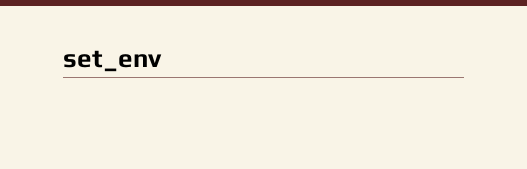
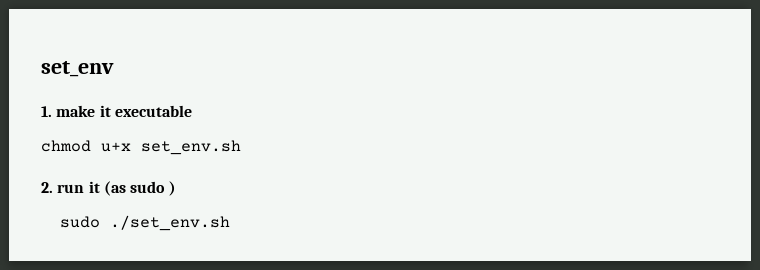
(162, 61) none -> [41,105,192,117] [41,140,241,155] [41,181,176,196] [60,215,231,231] // 1. make it executable // chmod u+x set_env.sh // 2. run it (as sudo ) // sudo ./set_env.sh

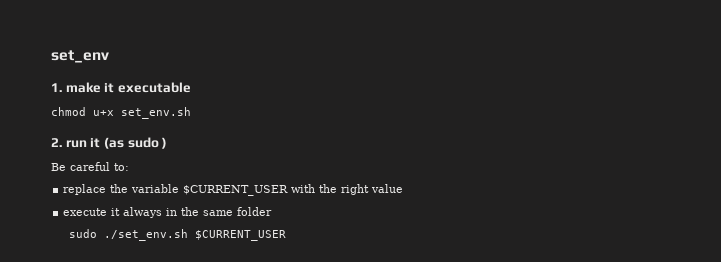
(176, 188) none -> [51,162,129,171] [63,184,404,196] [63,207,273,218] // Be careful to: // replace the variable $CURRENT_USER with the right value // execute it always in the same folder
(231, 223) none -> [195,230,287,241] $CURRENT_USER

